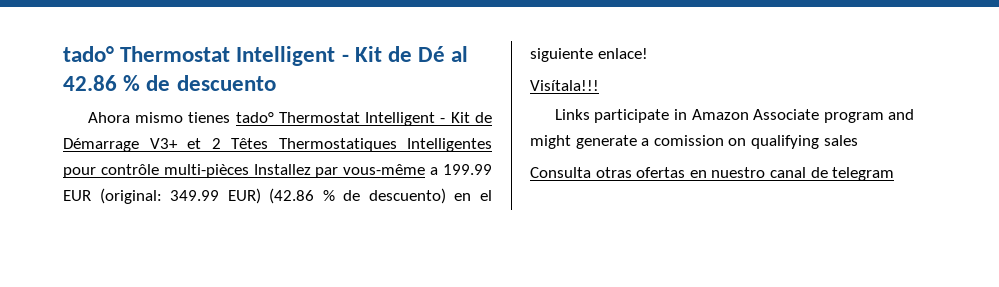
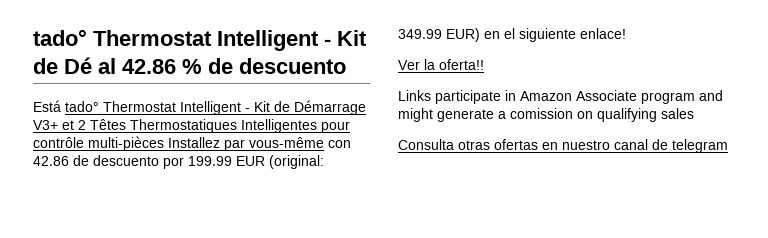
[87,112,231,123] Ahora mismo tienes -> [33,100,61,112] Está
[430,167,439,175] a -> [328,140,351,148] [33,155,184,169] con 42.86 de descuento por
[269,188,446,204] (42.86 % de descuento) -> (480, 35) none
[530,80,599,91] Visítala!!! -> [398,59,484,70] Ver la oferta!!

